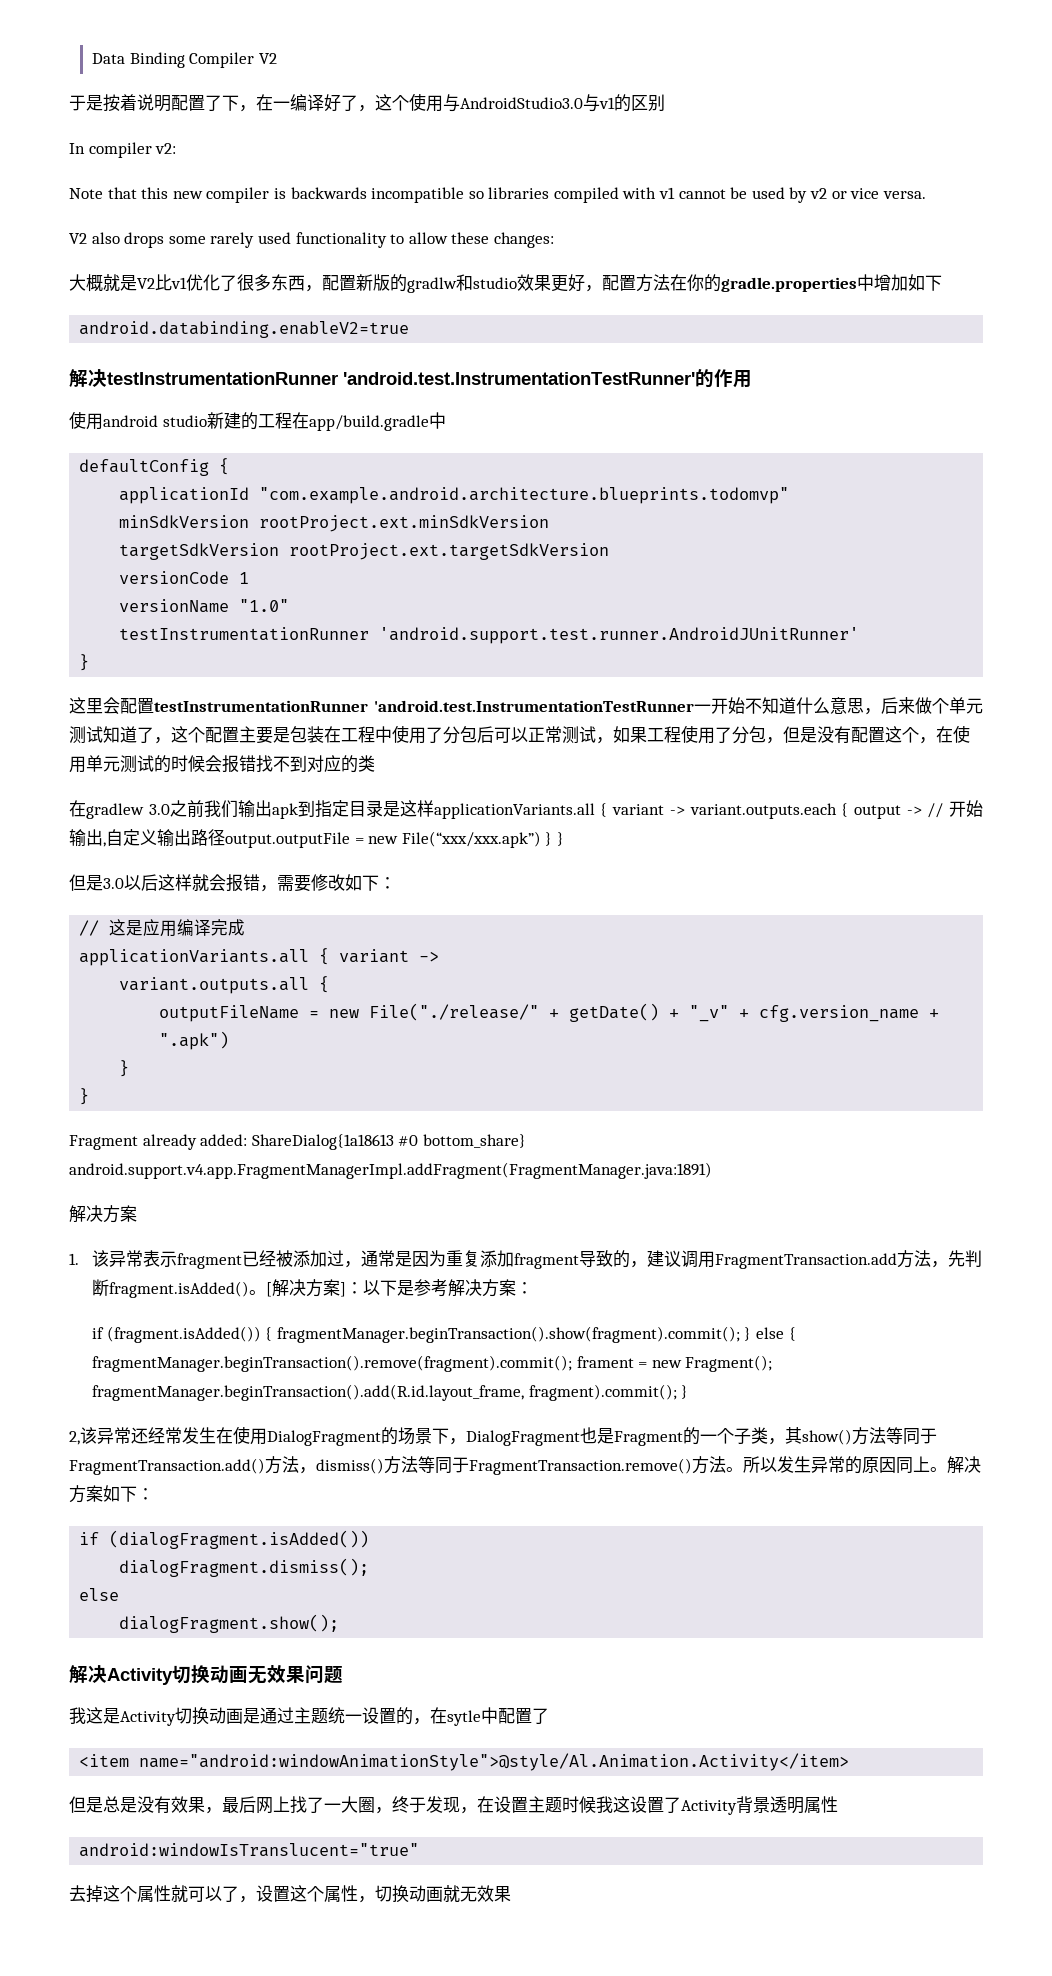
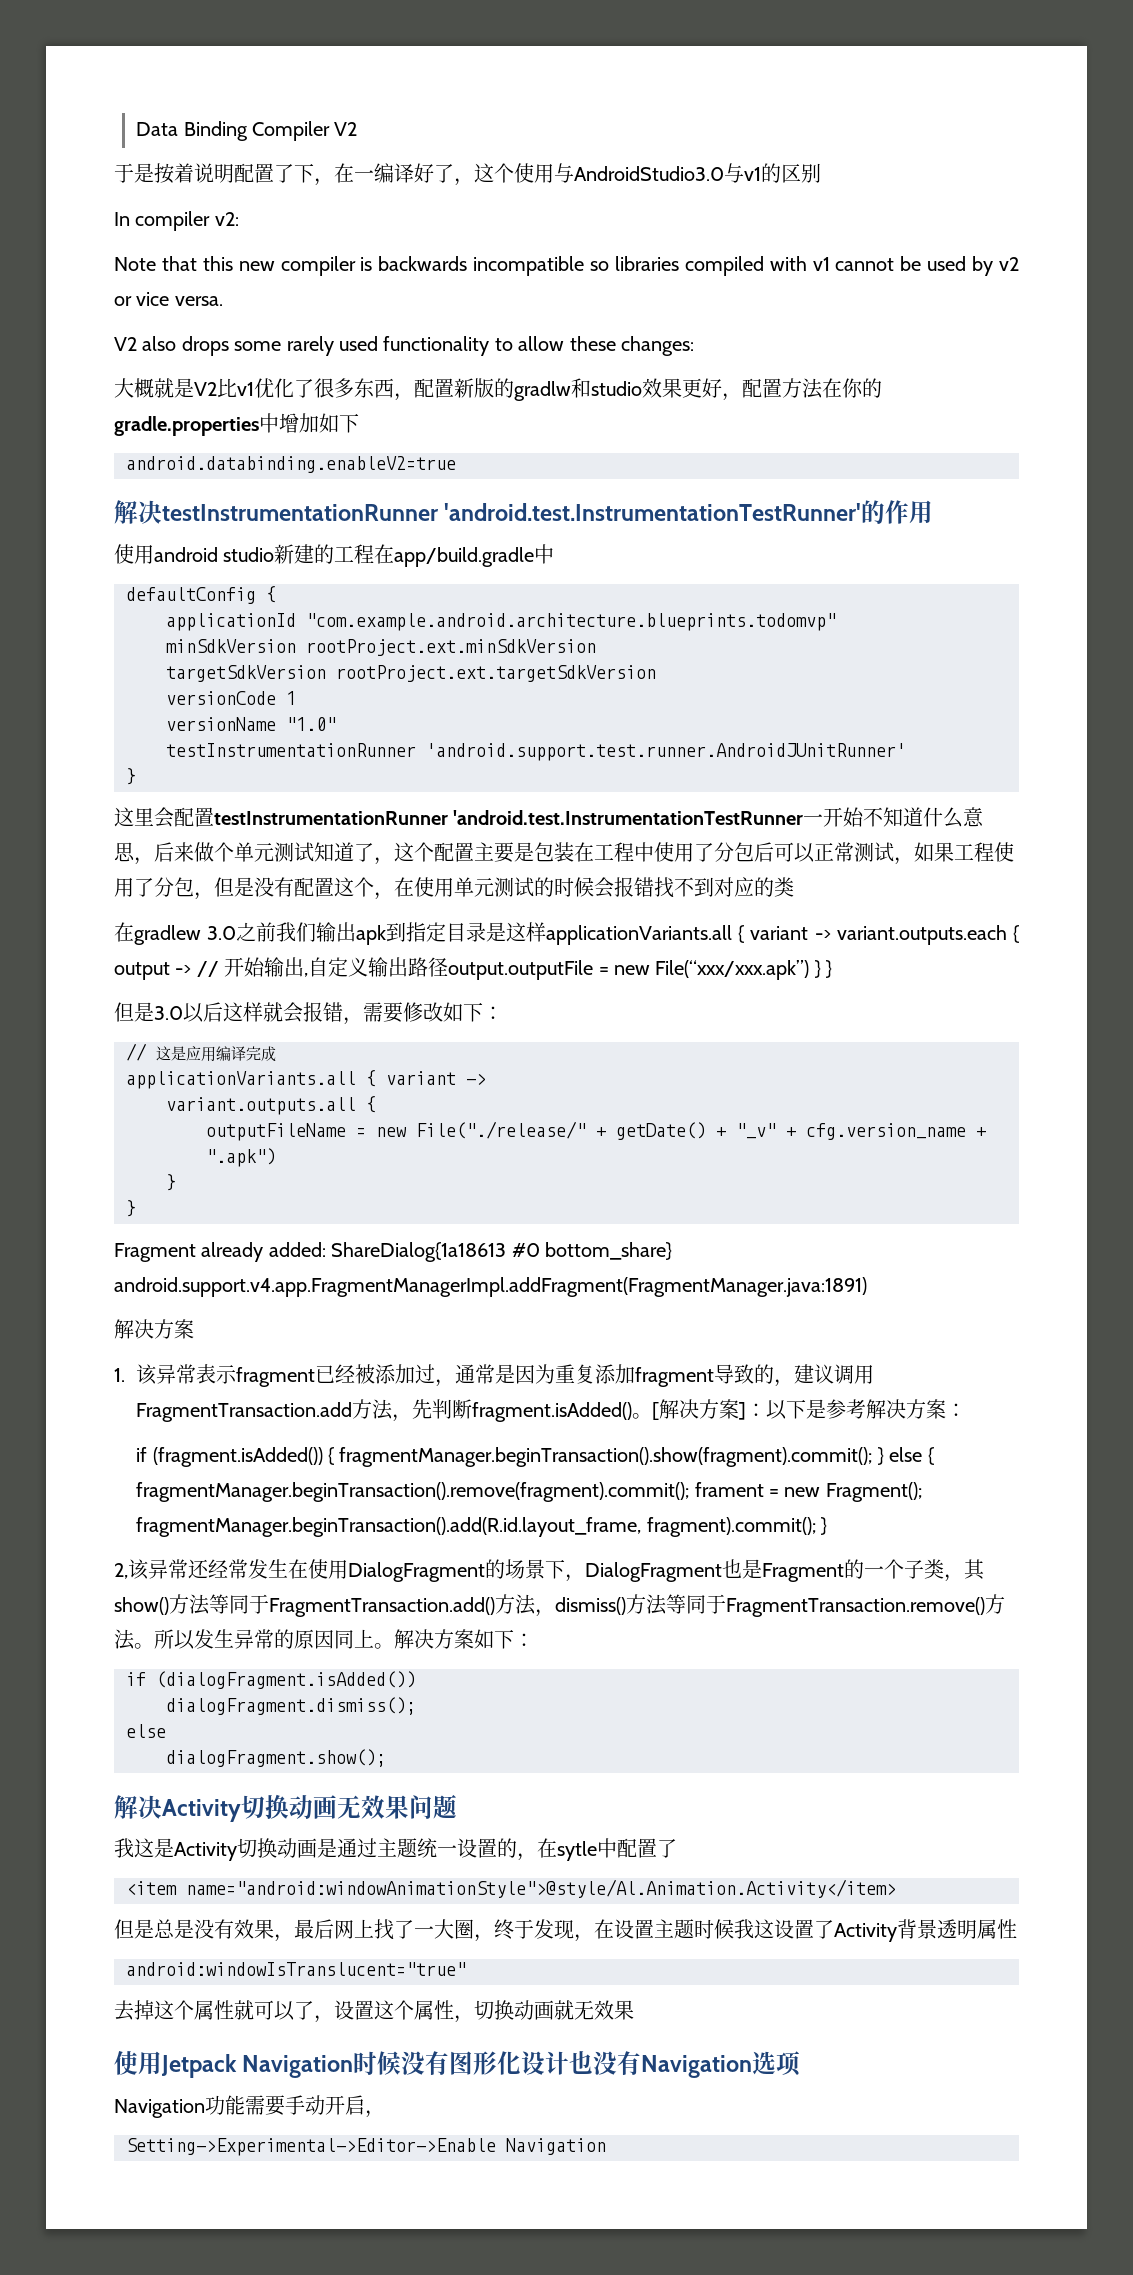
(511, 1894) none -> [114,2051,802,2078] [114,2095,385,2118] [126,2138,606,2156] // 使用Jetpack Navigation时候没有图形化设计也没有Navigation选项 // Navigation功能需要手动开启， // Setting->Experimental->Editor->Enable Navigation

